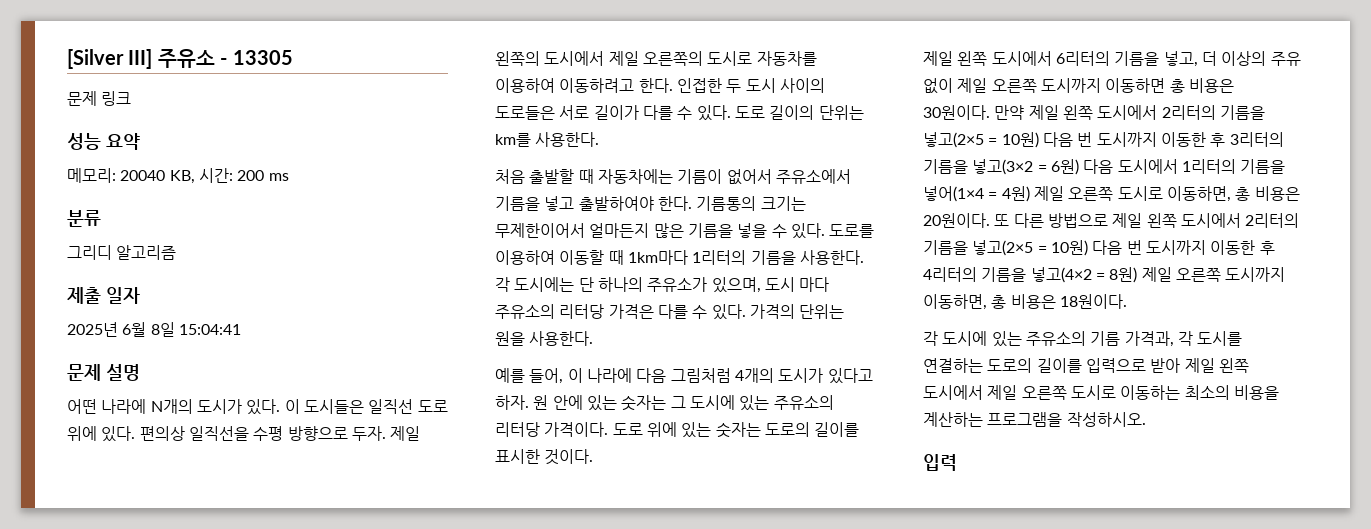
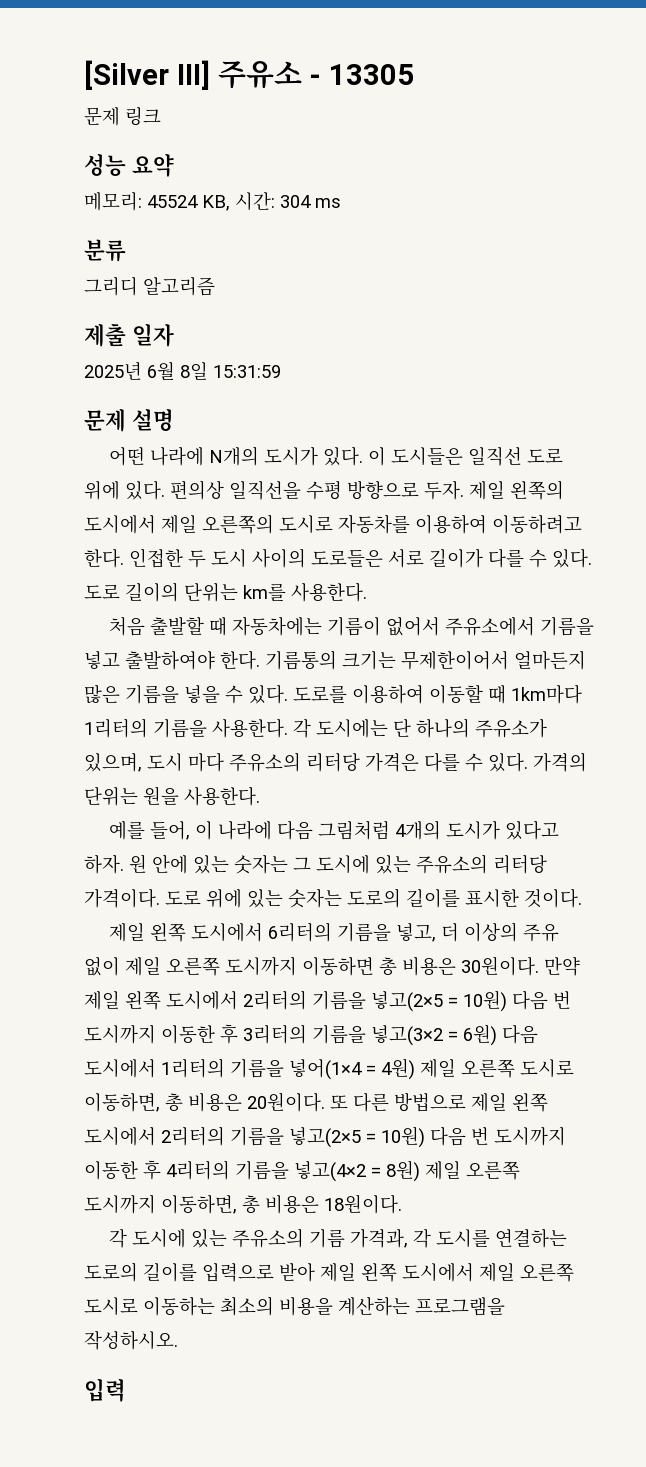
[120,170,166,181] 20040 -> [147,195,198,208] 45524
[237,170,265,181] 200 -> [280,195,311,208] 304
[178,324,241,335] 15:04:41 -> [213,365,281,378] 15:31:59

